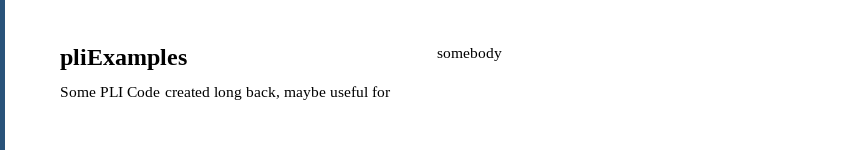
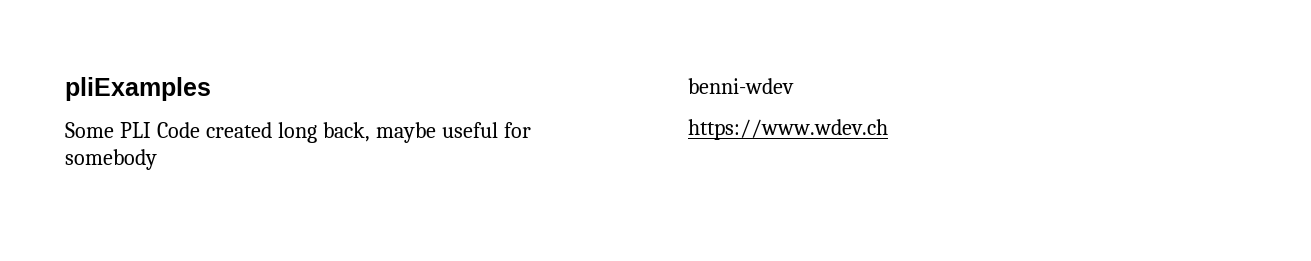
(502, 54) none -> [688,78,794,94] [688,119,888,140] // benni-wdev // https://www.wdev.ch

